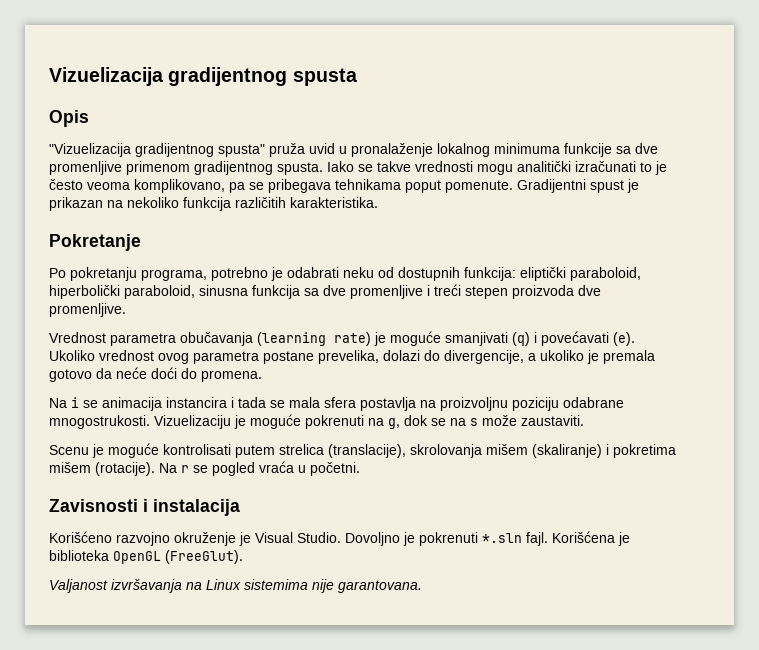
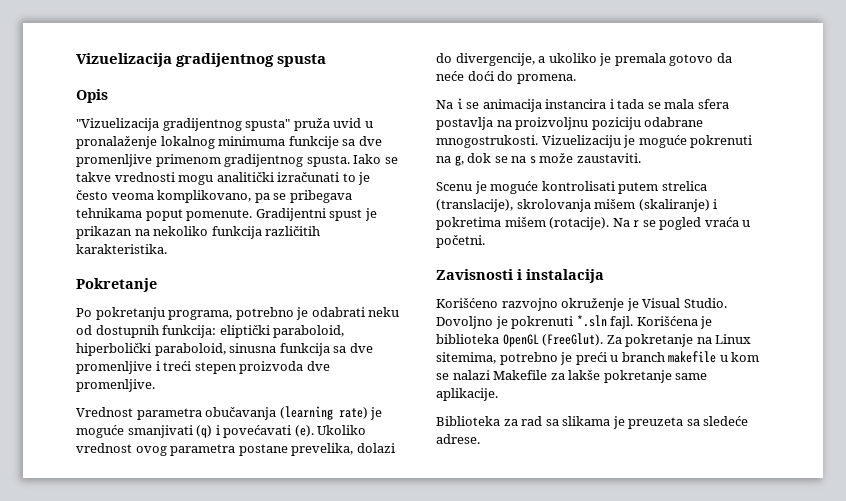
[49,579,422,593] // Valjanost izvršavanja na Linux sistemima nije garantovana. -> [606,334,752,347] [436,351,760,365] [436,370,708,383] [436,388,498,401] [436,416,749,429] [436,434,480,444] Za pokretanje na Linux sitemima, potrebno je preći u branch makefile u kom se nalazi Makefile za lakše pokretanje same aplikacije. // Biblioteka za rad sa slikama je preuzeta sa sledeće adrese.

